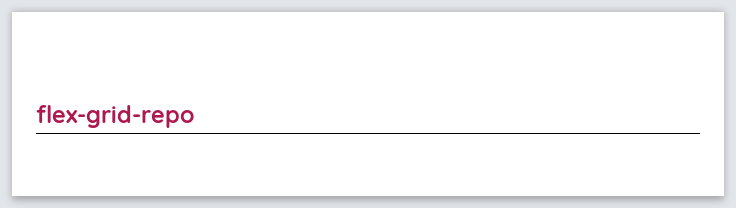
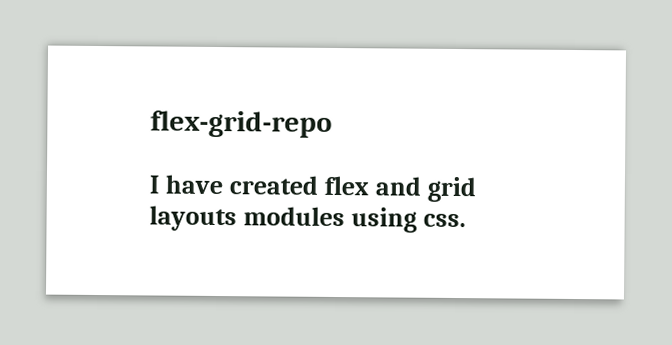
(194, 116) none -> [149,174,477,203] [149,205,467,233] // I have created flex and grid layouts modules using css.

